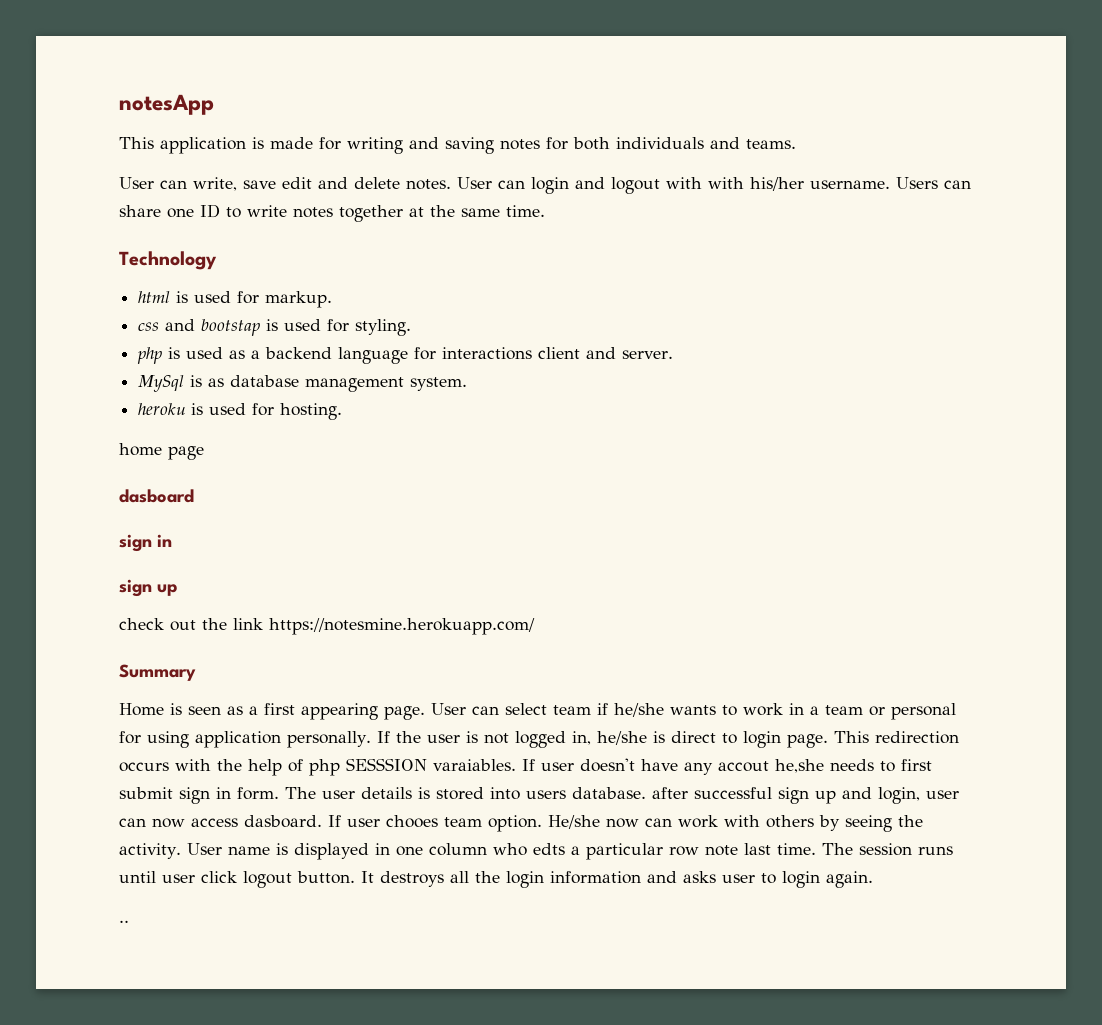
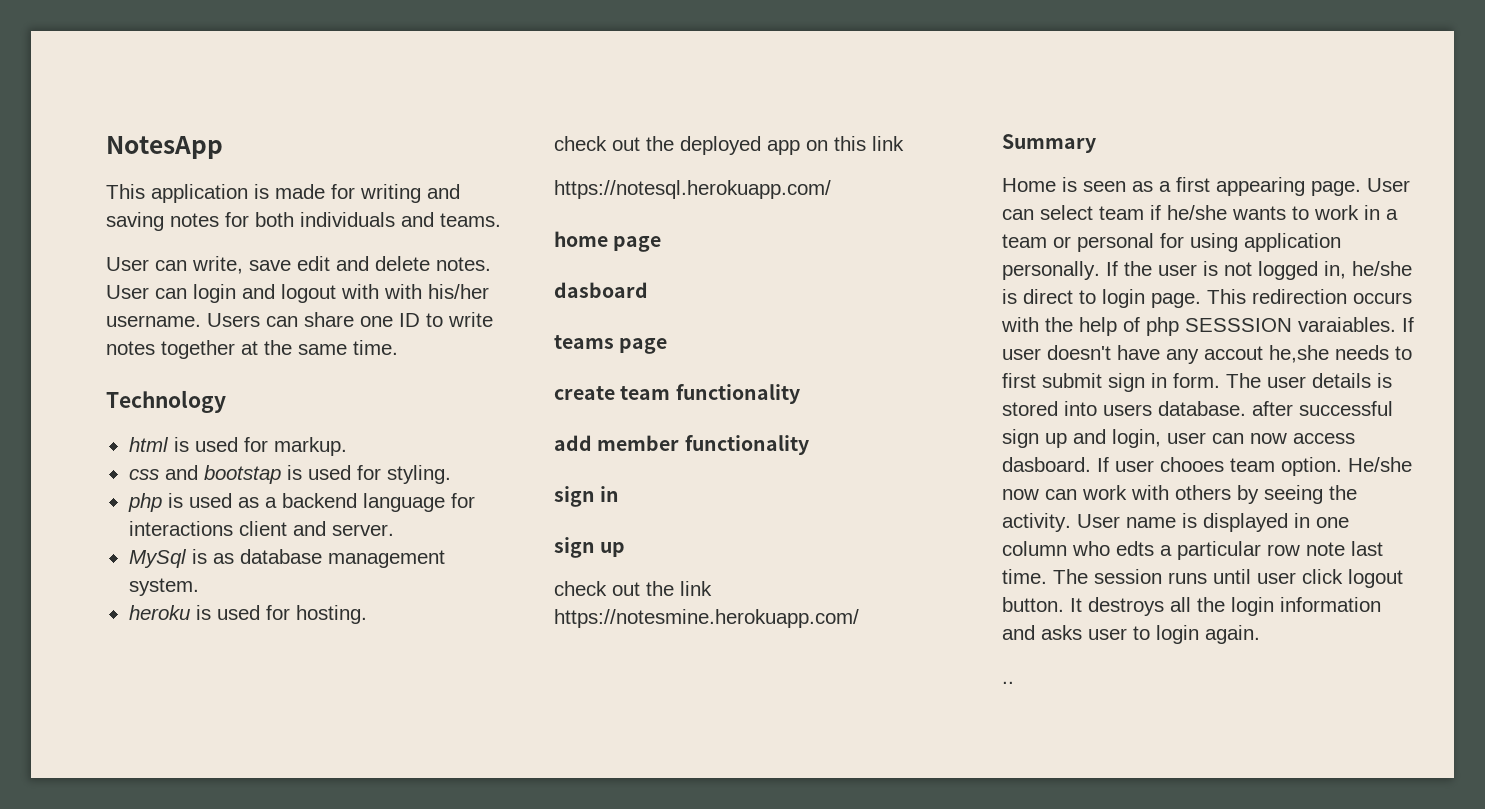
[119,94,214,115] notesApp -> [106,136,223,159] NotesApp
[119,443,204,460] [119,489,194,503] home page // dasboard -> [554,136,904,155] [554,180,831,199] [554,231,662,252] [554,282,648,298] [554,335,668,354] [554,384,800,404] [554,435,809,455] check out the deployed app on this link // https://notesql.herokuapp.com/ // home page // dasboard // teams page // create team functionality // add member functionality

